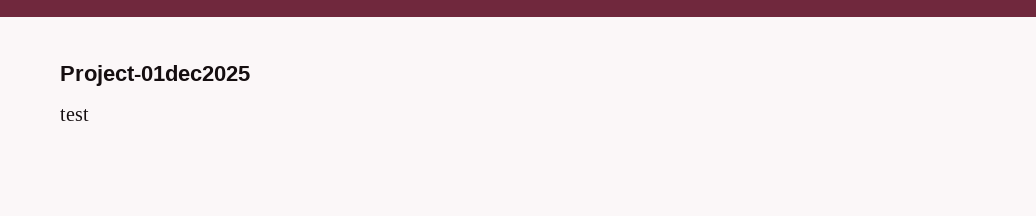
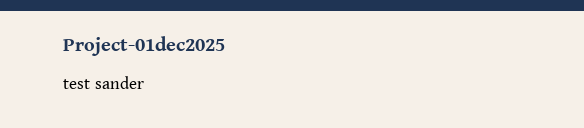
(89, 115) none -> [94,76,144,89] sander

